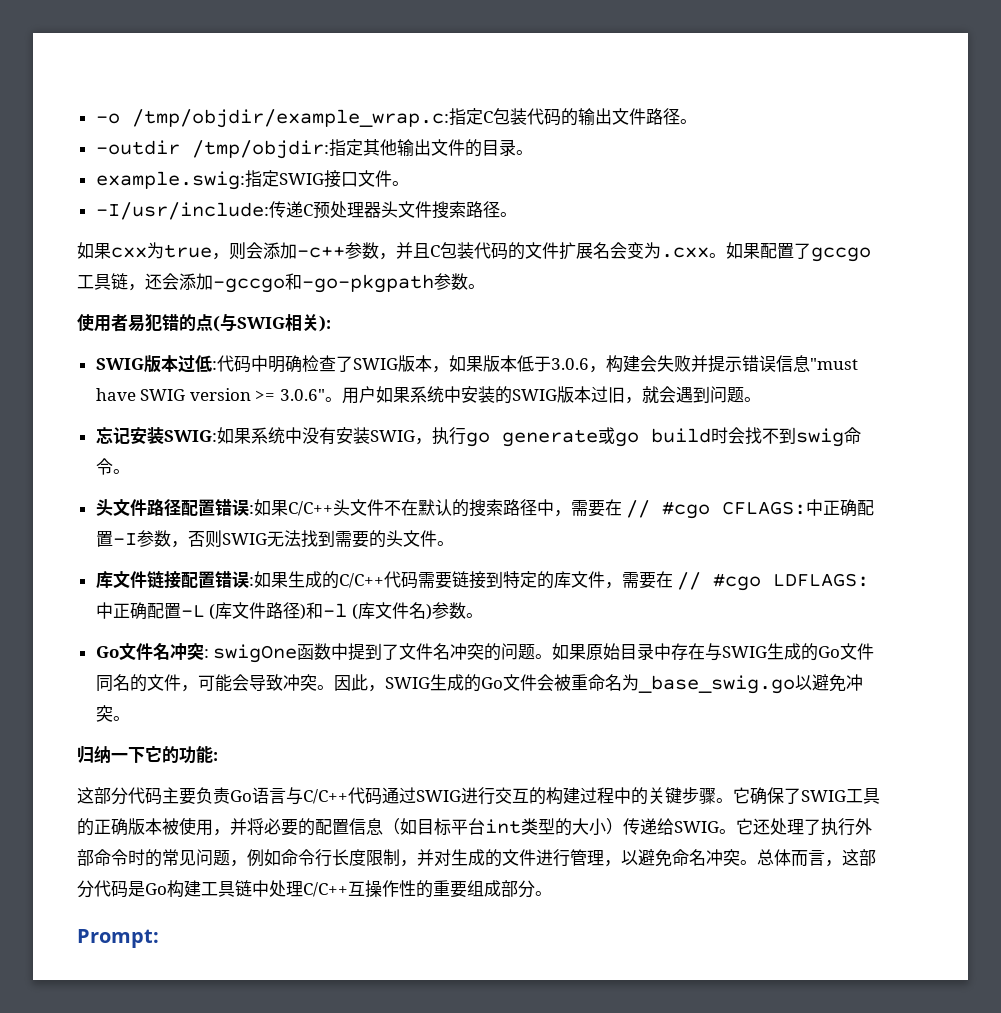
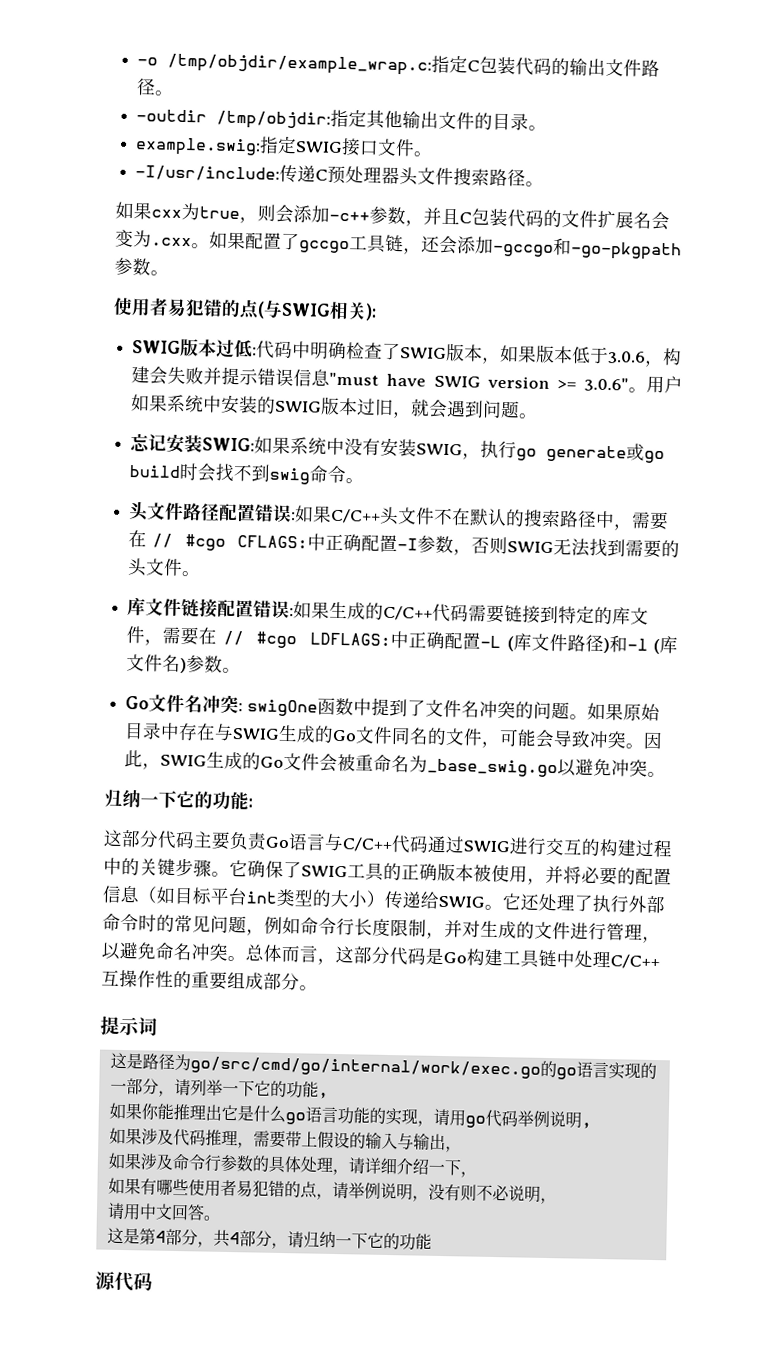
[77,929,159,948] Prompt: -> [100,1015,158,1036] [109,1052,657,1080] [109,1078,329,1099] [108,1102,592,1129] [108,1127,462,1153] [107,1152,477,1178] [107,1177,557,1205] [106,1202,220,1221] [106,1227,432,1251] [95,1271,153,1292] 提示词 // 这是路径为go/src/cmd/go/internal/work/exec.go的go语言实现的一部分，请列举一下它的功能, // 如果你能推理出它是什么go语言功能的实现，请用go代码举例说明, // 如果涉及代码推理，需要带上假设的输入与输出， // 如果涉及命令行参数的具体处理，请详细介绍一下， // 如果有哪些使用者易犯错的点，请举例说明，没有则不必说明， // 请用中文回答。 // 这是第4部分，共4部分，请归纳一下它的功能 // 源代码

